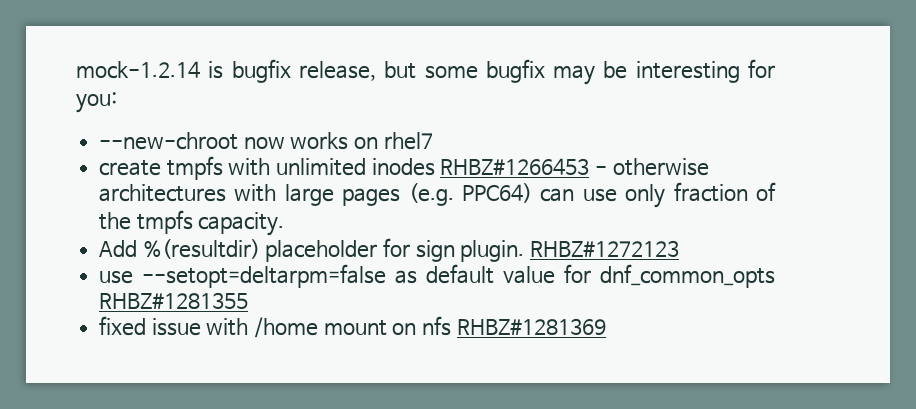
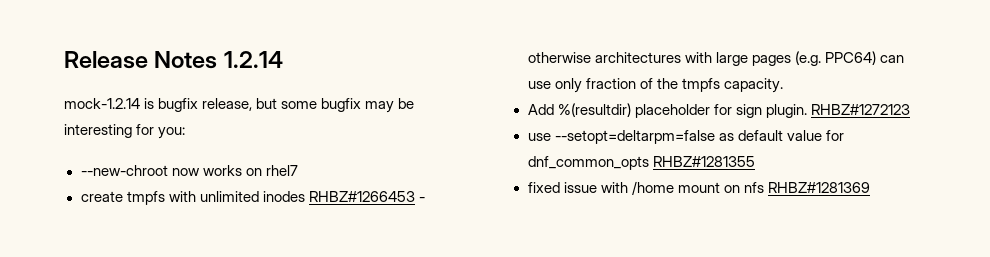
(76, 70) none -> [64,51,283,69] Release Notes 1.2.14 //

